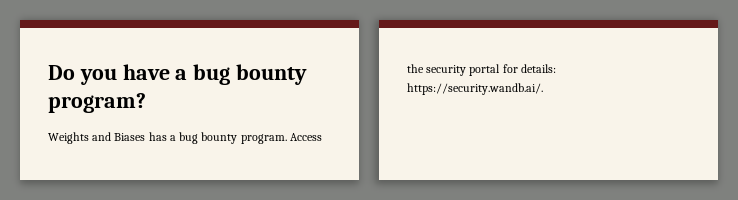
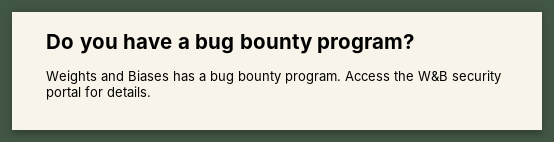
(424, 68) none -> [418,71,448,81] W&B
[520,64,556,73] [407,83,543,95] details: https://security.wandb.ai/. -> [107,86,151,98] details.

